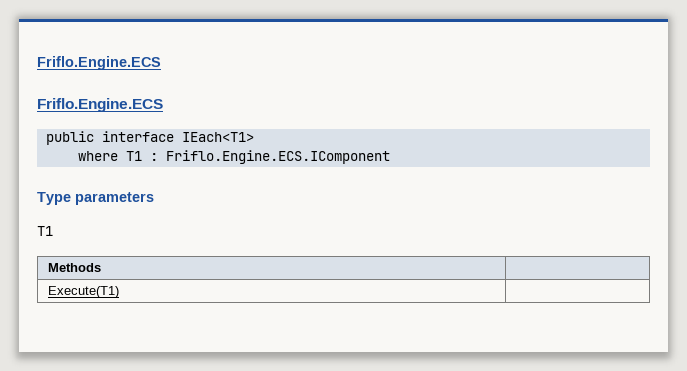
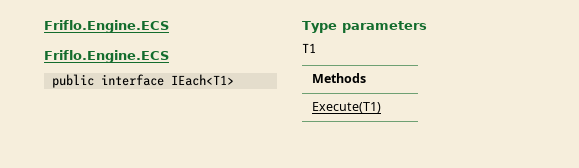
[77,150,390,164] // where T1 : Friflo.Engine.ECS.IComponent -> (234, 80) none

